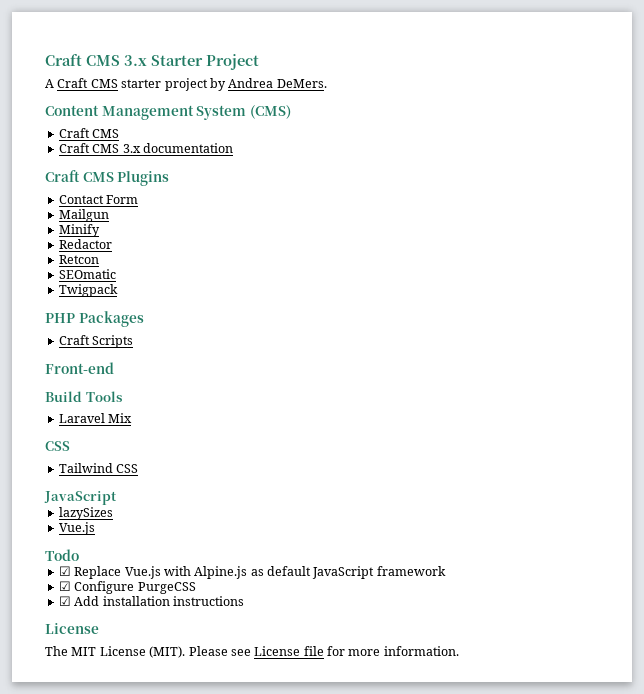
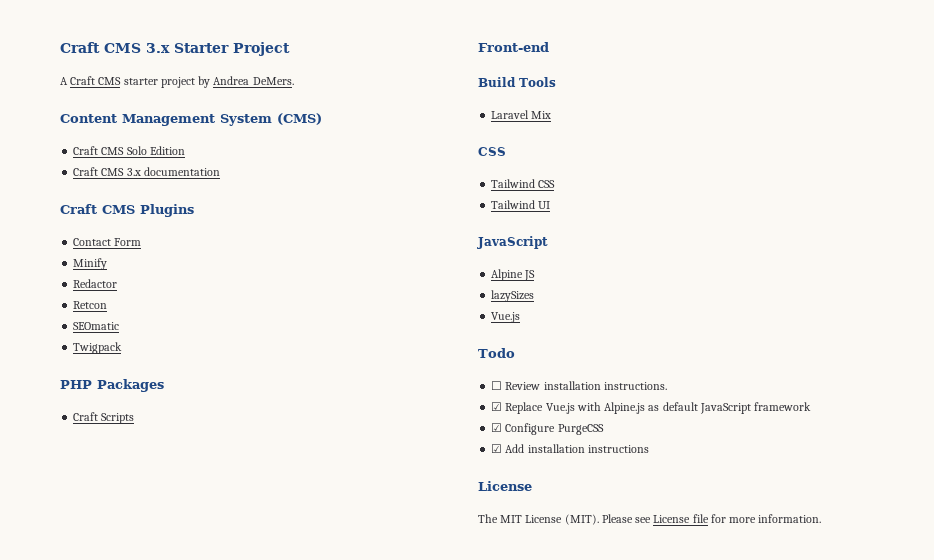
(120, 133) none -> [126,146,185,155] Solo Edition
[58,209,109,222] // Mailgun -> (142, 242) none
[44,491,117,505] // JavaScript -> [491,200,551,209] [477,236,548,249] [491,269,536,281] // Tailwind UI // JavaScript // Alpine JS
(79, 555) none -> [491,381,667,390] // ☐ Review installation instructions.

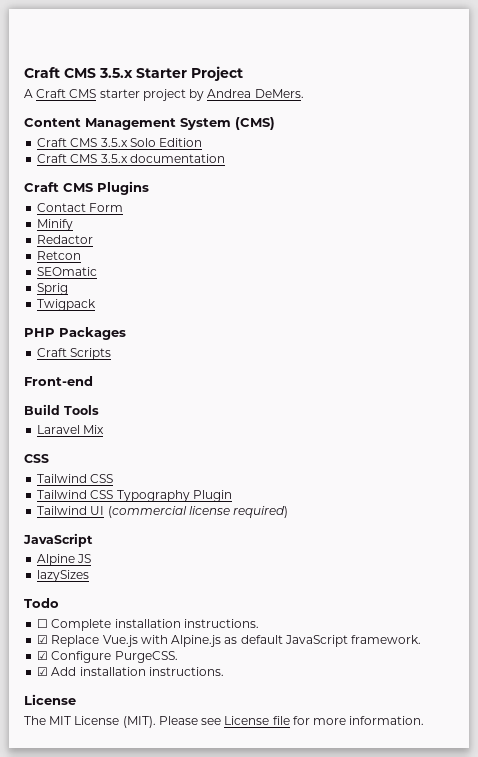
[60,42,170,53] Craft CMS 3.x -> [24,67,133,78] Craft CMS 3.5.x
(125, 151) none -> [100,138,128,147] 3.5.x
[126,168,141,176] 3.x -> [100,154,128,163] 3.5.x
(120, 326) none -> [37,283,69,295] // Sprig
(556, 184) none -> [37,490,232,502] // Tailwind CSS Typography Plugin
(551, 205) none -> [107,506,289,518] (commercial license required)
[491,312,521,323] // Vue.js -> (90, 576) none
[505,382,541,390] Review -> [51,619,112,631] Complete
[754,402,812,411] framework -> [351,635,422,644] framework.
[557,424,604,435] PurgeCSS -> [114,651,178,663] PurgeCSS.
[587,445,649,453] instructions -> [148,667,224,676] instructions.

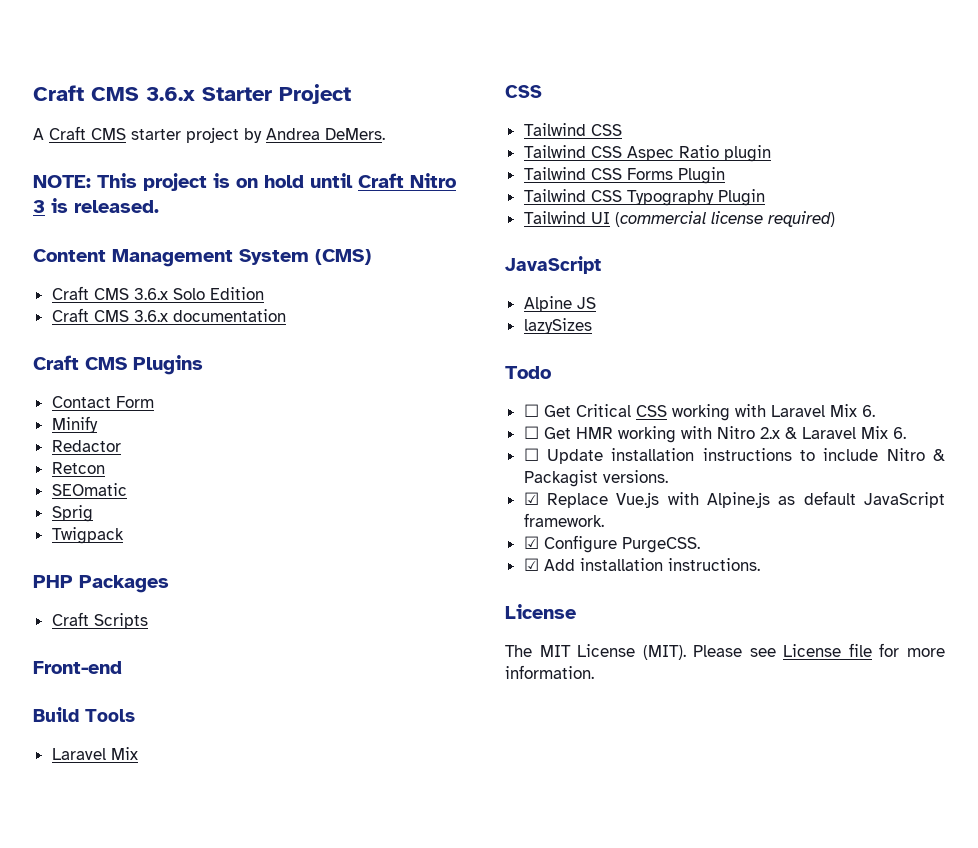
[24,67,133,78] Craft CMS 3.5.x -> [33,85,195,101] Craft CMS 3.6.x
(304, 93) none -> [33,173,456,191] [33,198,159,213] // NOTE: This project is on hold until Craft Nitro 3 is released.
[100,138,128,147] 3.5.x -> [133,288,168,300] 3.6.x
[100,154,128,163] 3.5.x -> [133,310,168,322] 3.6.x
(114, 478) none -> [523,145,771,162] [523,167,725,184] // Tailwind CSS Aspec Ratio plugin // Tailwind CSS Forms Plugin
[51,619,259,631] Complete installation instructions. -> [543,404,875,421] [523,426,906,443] [523,448,945,464] [523,470,668,487] Get Critical CSS working with Laravel Mix 6. // ☐ Get HMR working with Nitro 2.x & Laravel Mix 6. // ☐ Update installation instructions to include Nitro & Packagist versions.

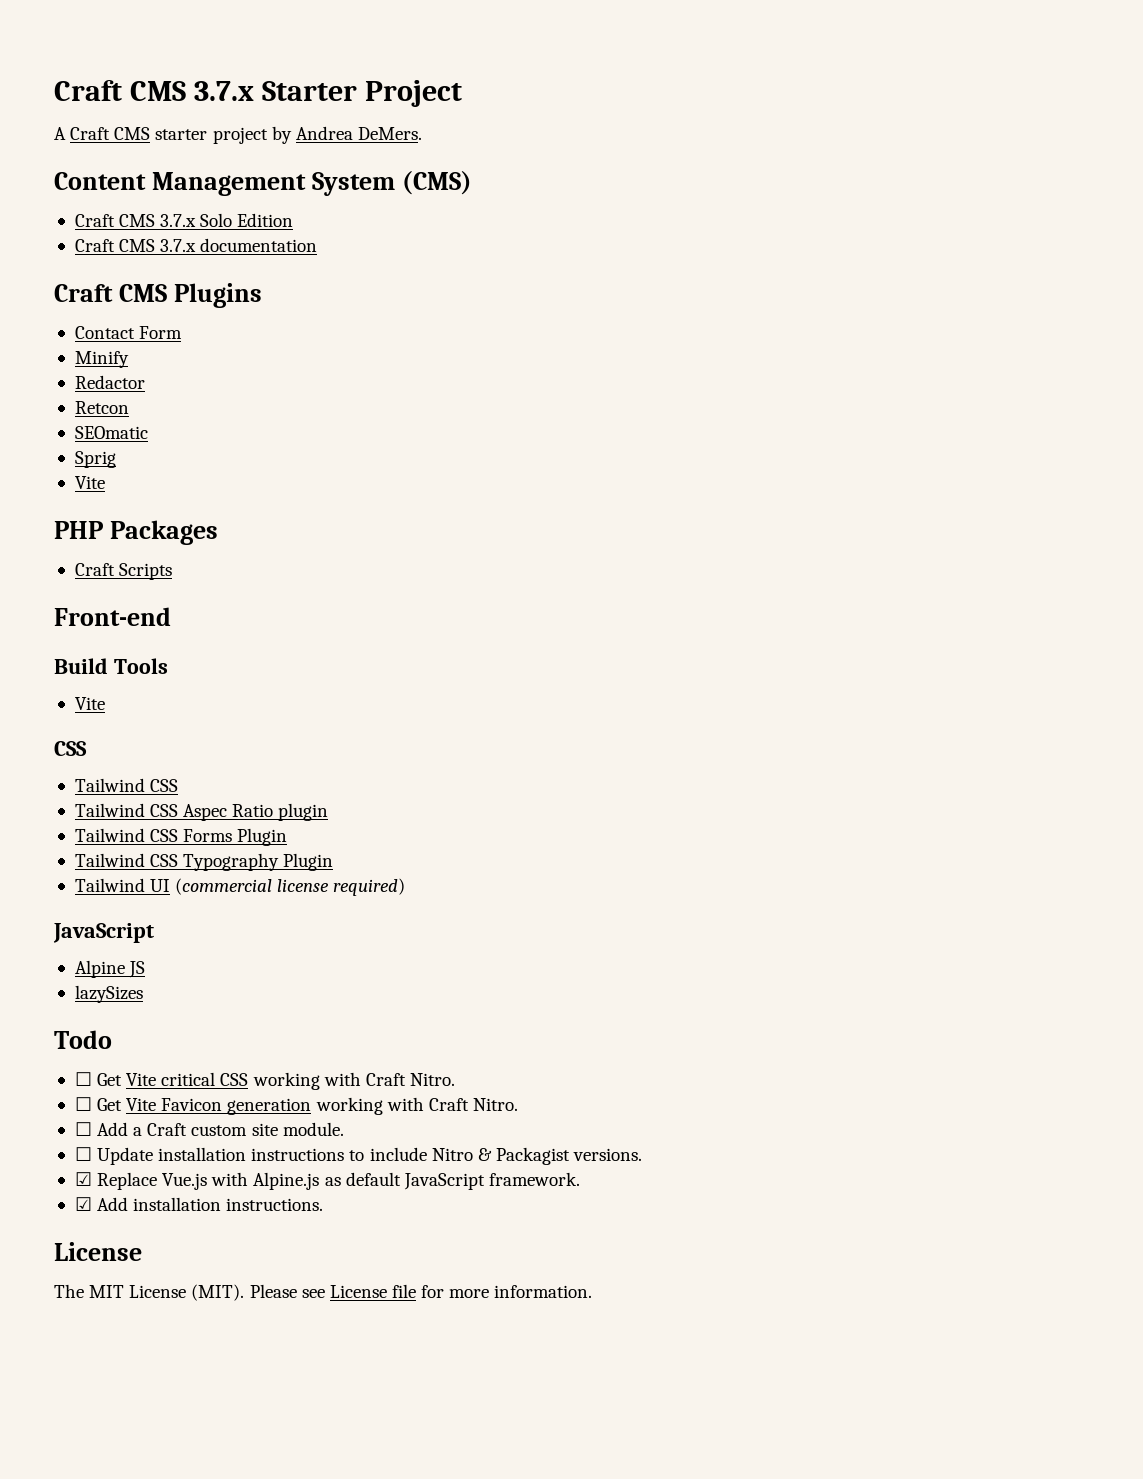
[33,85,195,101] Craft CMS 3.6.x -> [54,80,254,101] Craft CMS 3.7.x
[33,173,456,191] [33,198,159,213] // NOTE: This project is on hold until Craft Nitro 3 is released. -> (422, 133) none
[133,288,168,300] 3.6.x -> [160,214,197,227] 3.7.x
[133,310,168,322] 3.6.x -> [160,239,197,252] 3.7.x
[51,527,124,544] Twigpack -> [74,476,105,489] Vite
[51,747,138,760] Laravel Mix -> [74,697,105,710] Vite
[575,404,631,417] Critical -> [126,1072,216,1086] Vite critical
[770,404,875,417] [523,426,906,443] Laravel Mix 6. // ☐ Get HMR working with Nitro 2.x & Laravel Mix 6. -> [365,1073,455,1086] [74,1097,518,1115] [74,1122,344,1136] Craft Nitro. // ☐ Get Vite Favicon generation working with Craft Nitro. // ☐ Add a Craft custom site module.
[523,535,700,553] // ☑ Configure PurgeCSS. -> (580, 1179) none

